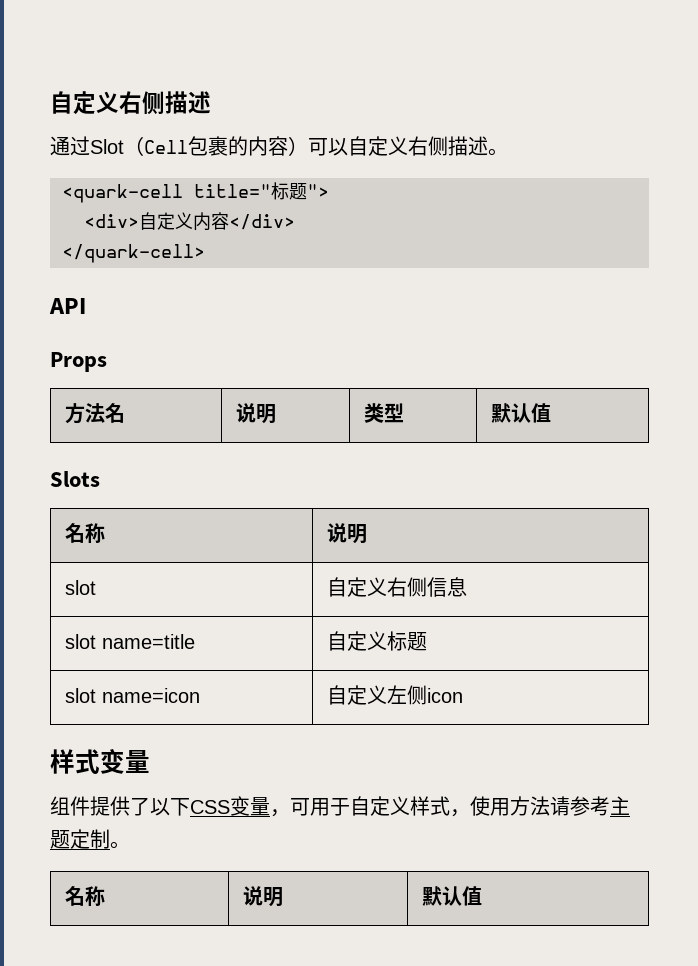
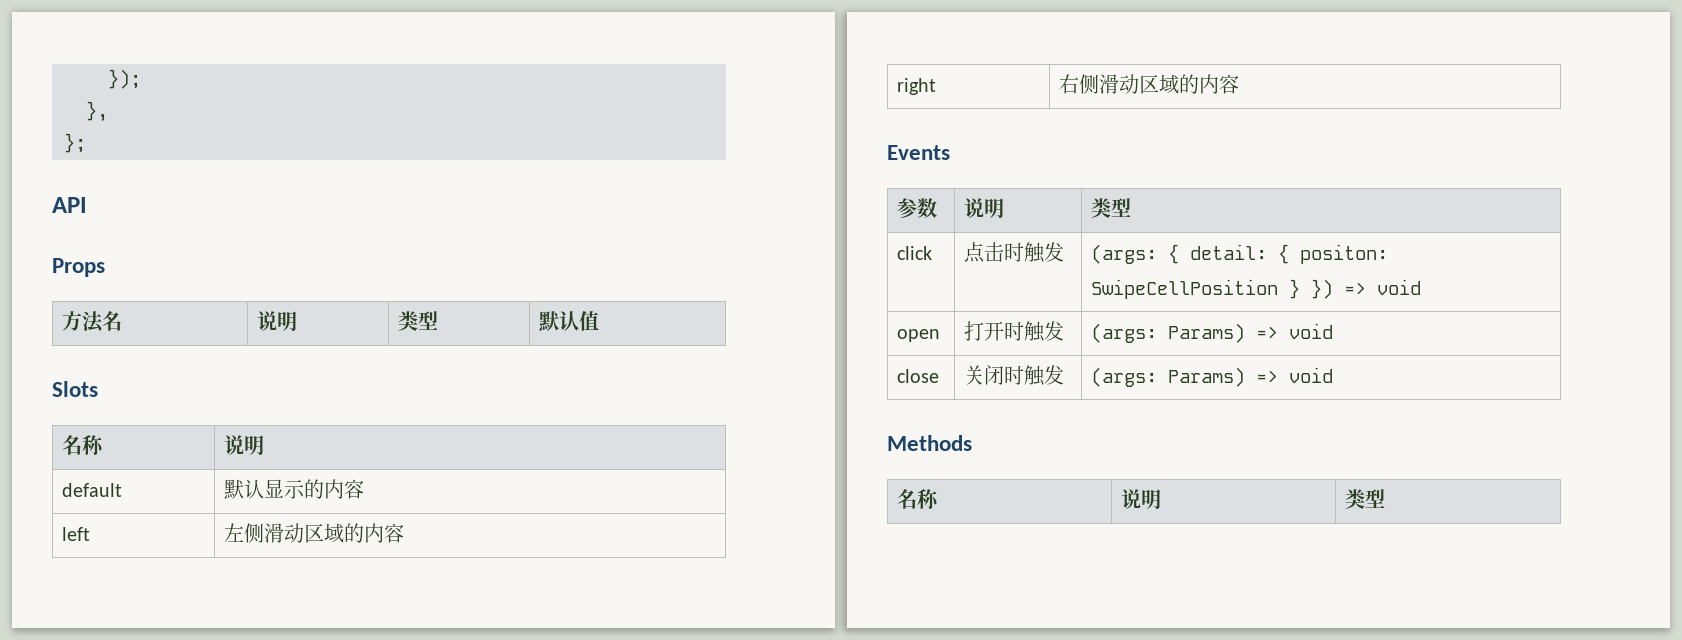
[50,91,211,115] [50,136,508,156] [62,182,329,203] [84,212,295,231] [62,244,205,263] 自定义右侧描述 // 通过Slot（Cell包裹的内容）可以自定义右侧描述。 // <quark-cell title="标题"> // <div>自定义内容</div> // </quark-cell> -> [108,69,141,89] [86,101,108,122] [64,133,86,153] }); // }, // };
[64,580,96,595] [326,577,467,597] [64,634,195,649] [326,631,427,651] [64,688,200,703] [326,685,463,705] [50,749,150,774] [50,796,630,817] [50,829,130,849] slot | 自定义右侧信息 // slot name=title | 自定义标题 // slot name=icon | 自定义左侧icon // 样式变量 // 组件提供了以下CSS变量，可用于自定义样式，使用方法请参考主题定制。 -> [62,483,123,497] [224,479,365,499] [62,527,91,541] [224,523,405,543] [897,78,937,95] [1059,74,1240,94] [887,145,950,160] [897,198,938,218] [964,198,1005,218] [1091,198,1132,218] [897,246,933,260] [964,242,1065,263] [1091,244,1389,264] [1091,279,1422,299] [897,329,941,342] [964,321,1065,342] [1091,323,1334,343] [897,369,940,383] [964,365,1065,386] [1091,367,1334,387] [887,435,972,451] default | 默认显示的内容 // left | 左侧滑动区域的内容 // right | 右侧滑动区域的内容 // Events // 参数 | 说明 | 类型 // click | 点击时触发 | (args: { detail: { positon: SwipeCellPosition } }) => void // open | 打开时触发 | (args: Params) => void // close | 关闭时触发 | (args: Params) => void // Methods
[421,886,482,906] 默认值 -> [1345,489,1386,509] 类型

